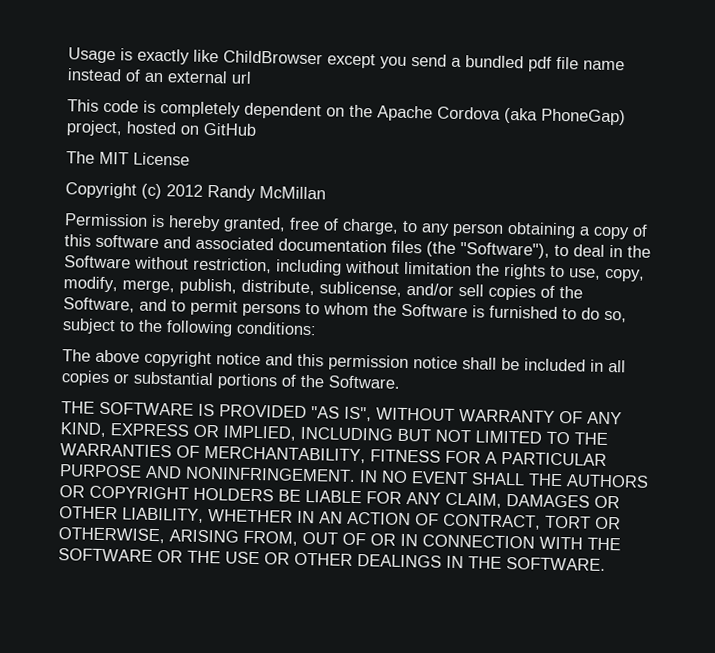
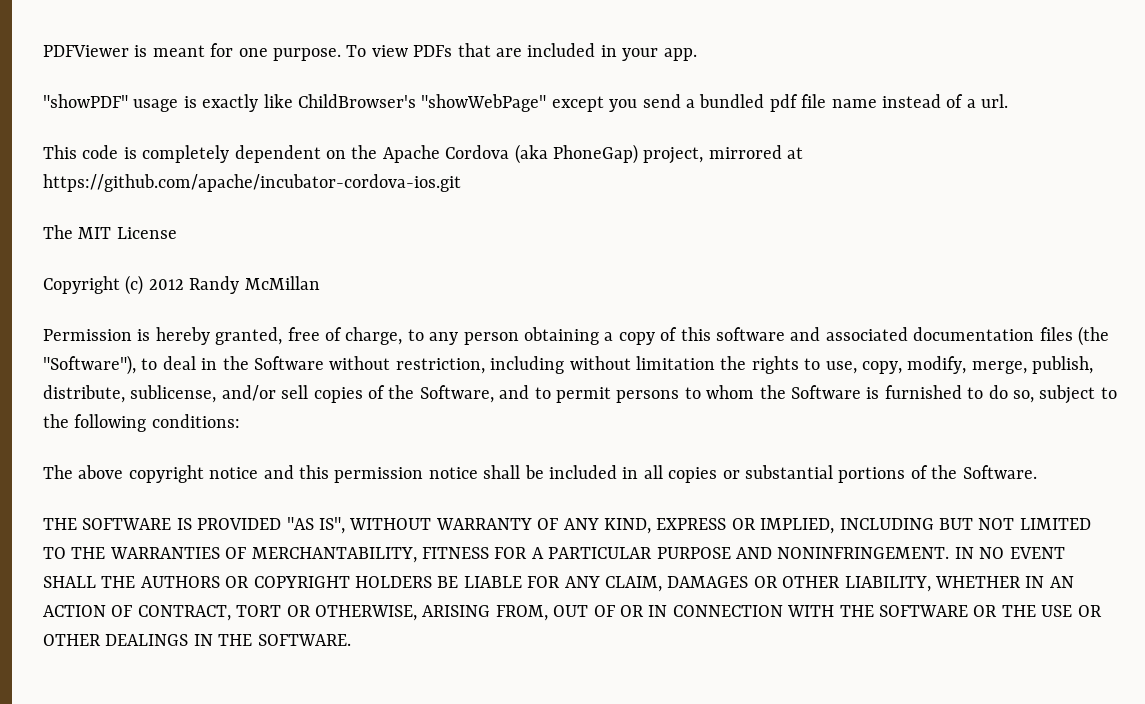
[68,47,116,64] Usage -> [43,43,697,61] [43,94,179,112] PDFViewer is meant for one purpose. To view PDFs that are included in your app. // "showPDF" usage
[223,50,323,65] ChildBrowser -> [298,94,547,112] ChildBrowser's "showWebPage"
[144,70,252,84] an external url -> [966,94,1009,108] a url.
[126,121,257,136] hosted on GitHub -> [708,145,804,159] [43,174,461,192] mirrored at https://github.com/apache/incubator-cordova-ios.git

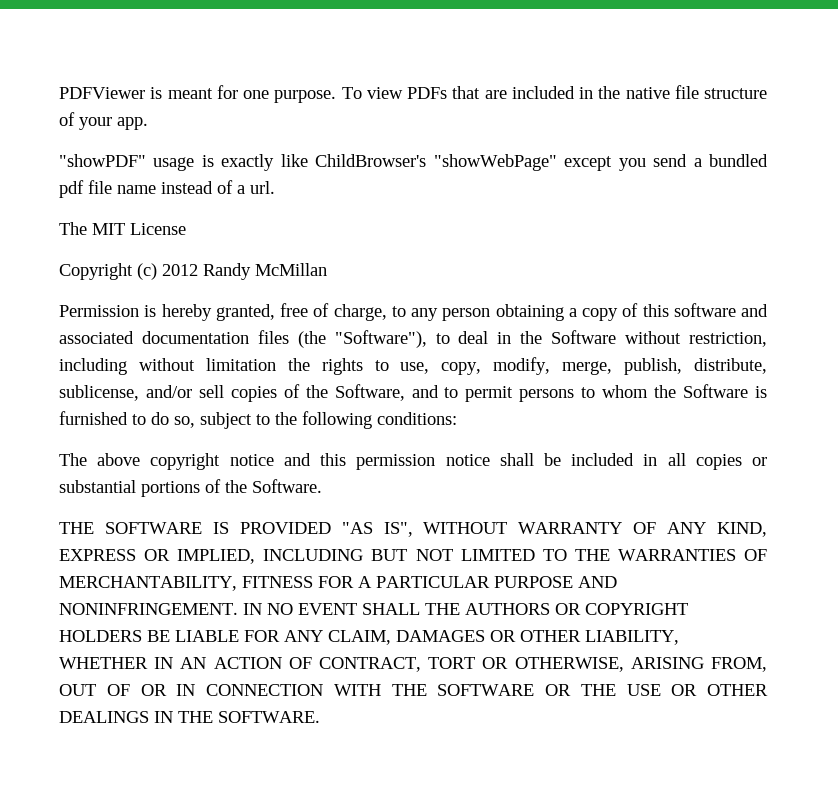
(617, 51) none -> [598,85,767,99] [59,112,75,126] the native file structure of
[43,144,804,164] [43,174,461,192] // This code is completely dependent on the Apache Cordova (aka PhoneGap) project, mirrored at https://github.com/apache/incubator-cordova-ios.git -> (275, 187) none

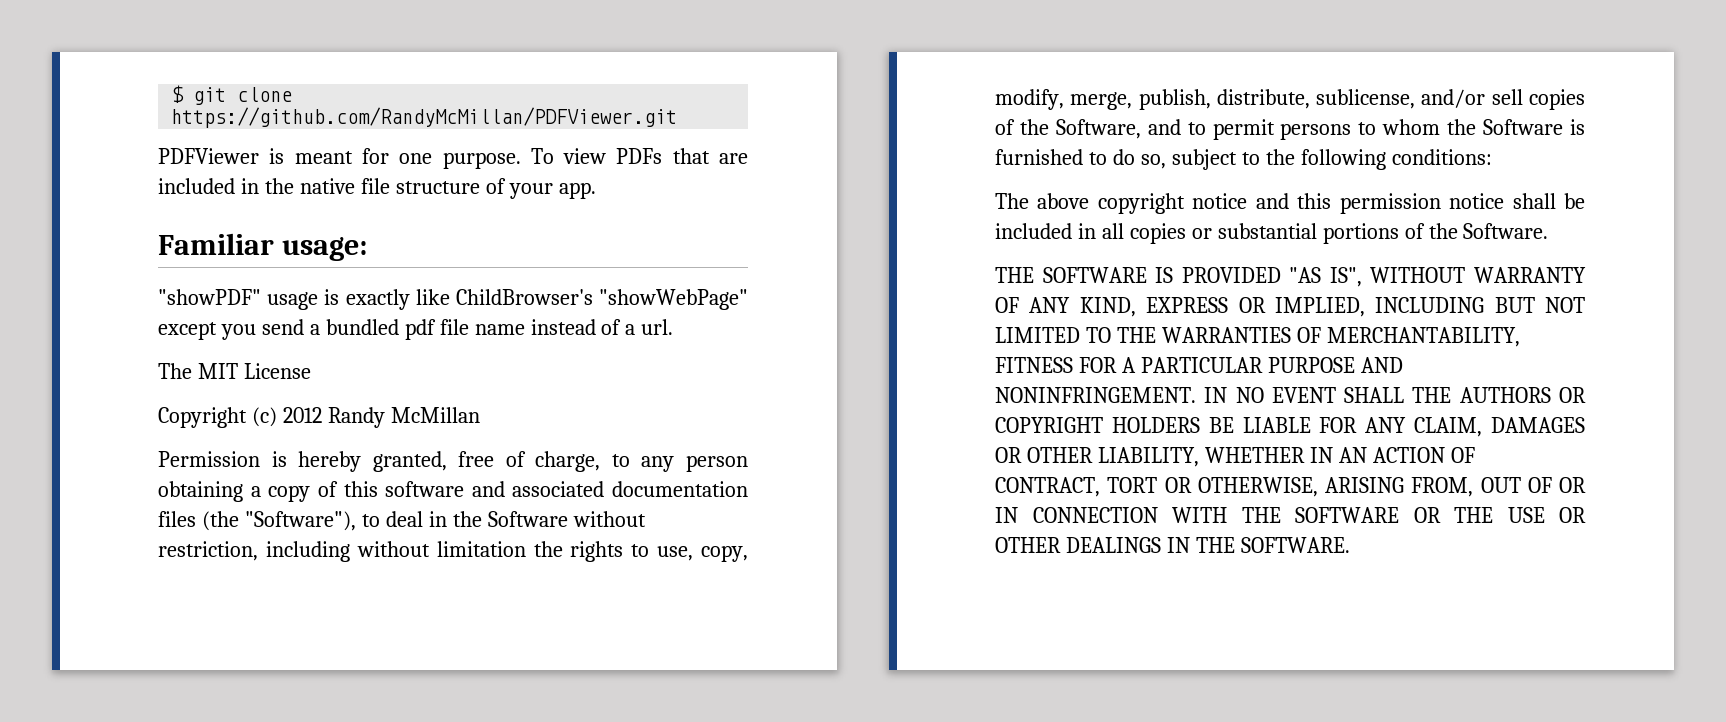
(59, 93) none -> [171,85,293,105] [171,107,678,128] $ git clone https://github.com/RandyMcMillan/PDFViewer.git //
(148, 123) none -> [158,233,367,261] // Familiar usage:

